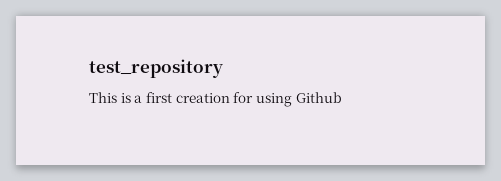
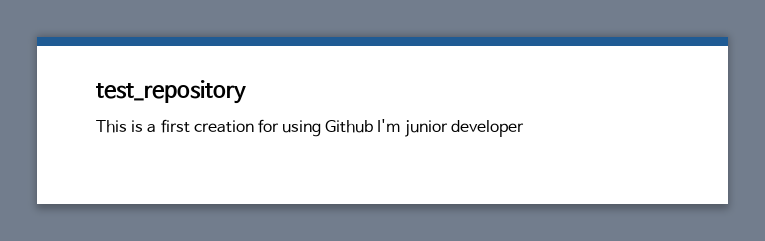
(342, 97) none -> [377,119,524,137] I'm junior developer

